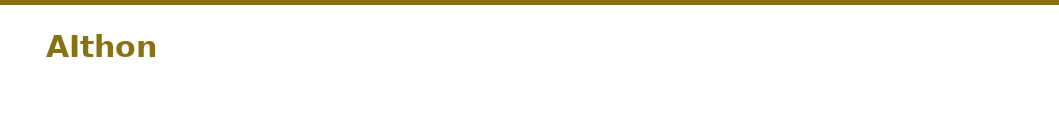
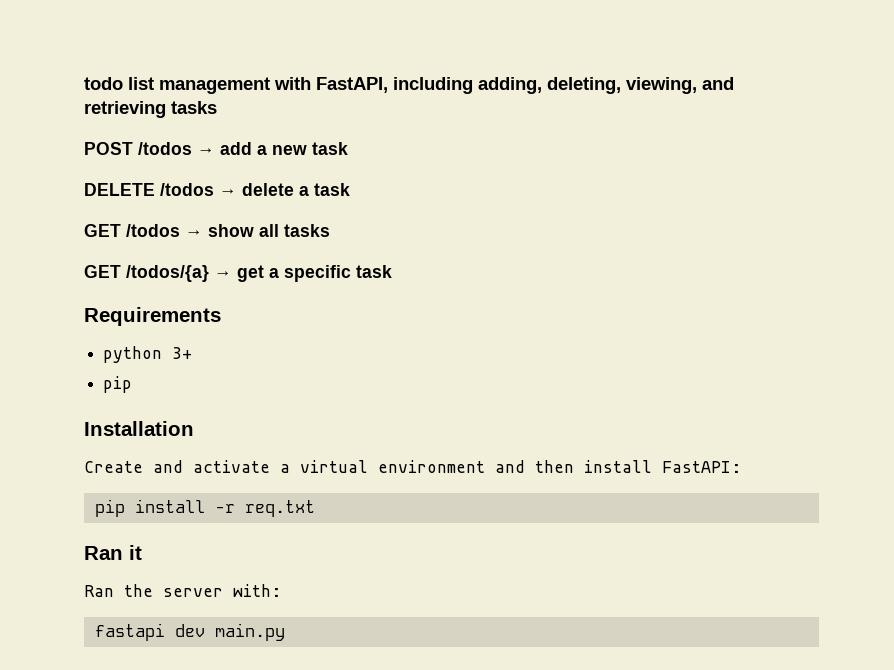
[46,34,157,57] AIthon -> [84,77,734,94] [84,101,217,118] [84,142,348,155] [84,183,350,196] [84,224,330,237] [84,265,392,282] [84,307,221,326] [103,346,193,363] [103,376,133,393] [84,421,194,436] [84,460,741,473] [94,499,315,517] [84,545,142,560] [84,584,281,597] [94,623,285,641] todo list management with FastAPI, including adding, deleting, viewing, and retrieving tasks // POST /todos → add a new task // DELETE /todos → delete a task // GET /todos → show all tasks // GET /todos/{a} → get a specific task // Requirements // python 3+ // pip // Installation // Create and activate a virtual environment and then install FastAPI: // pip install -r req.txt // Ran it // Ran the server with: // fastapi dev main.py

